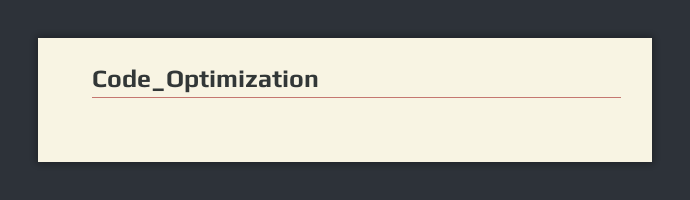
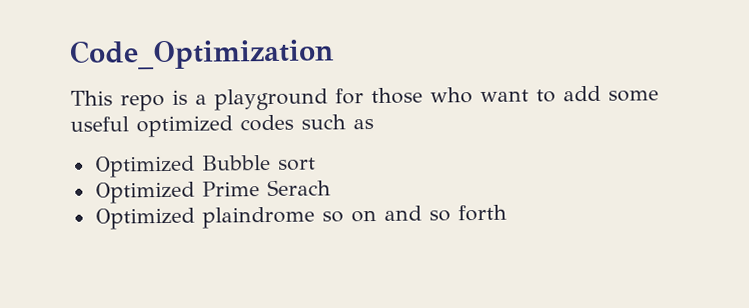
(319, 81) none -> [70,85,659,112] [70,114,374,138] [94,154,316,178] [94,179,331,204] [94,204,507,230] // This repo is a playground for those who want to add some useful optimized codes such as // Optimized Bubble sort // Optimized Prime Serach // Optimized plaindrome so on and so forth

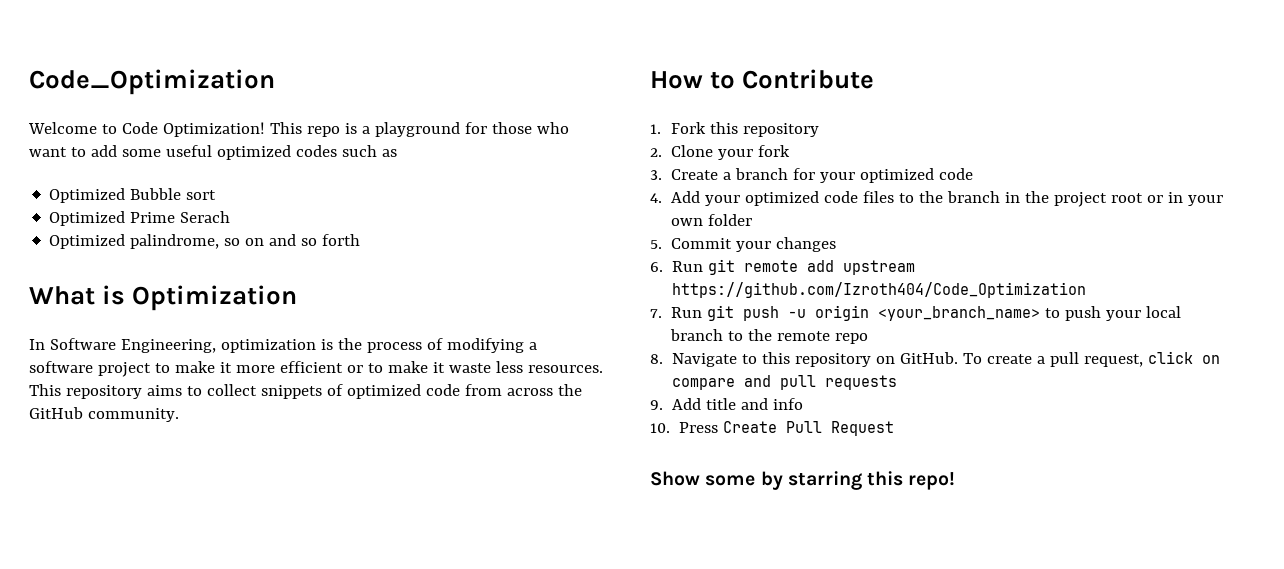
(335, 54) none -> [28,122,265,137] Welcome to Code Optimization!
[201,206,315,229] plaindrome -> [130,234,220,249] palindrome,
(507, 213) none -> [29,285,298,311] [29,338,537,353] [29,361,603,377] [29,384,582,399] [29,407,179,422] [650,69,875,89] [650,122,819,137] [650,145,791,160] [650,168,974,183] [650,191,1224,207] [671,214,753,226] [650,237,837,252] [650,259,916,275] [672,282,1087,298] [650,305,1182,321] [670,329,869,344] [650,351,1221,367] [672,375,898,390] [650,398,804,410] [650,421,895,436] [650,471,956,490] // What is Optimization // In Software Engineering, optimization is the process of modifying a software project to make it more efficient or to make it waste less resources. This repository aims to collect snippets of optimized code from across the GitHub community. // How to Contribute // 1. Fork this repository // 2. Clone your fork // 3. Create a branch for your optimized code // 4. Add your optimized code files to the branch in the project root or in your own folder // 5. Commit your changes // 6. Run git remote add upstream https://github.com/Izroth404/Code_Optimization // 7. Run git push -u origin <your_branch_name> to push your local branch to the remote repo // 8. Navigate to this repository on GitHub. To create a pull request, click on compare and pull requests // 9. Add title and info // 10. Press Create Pull Request // Show some by starring this repo!

